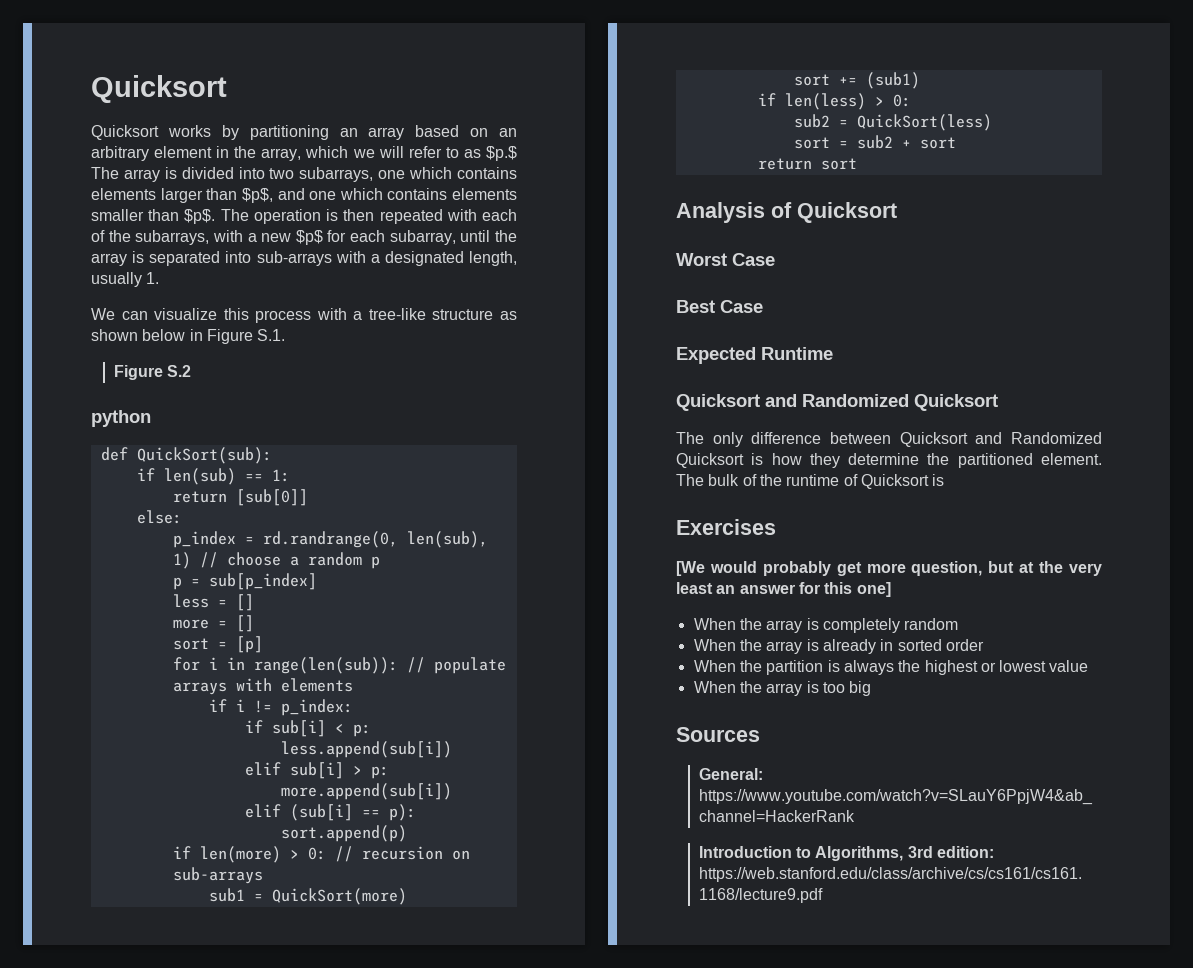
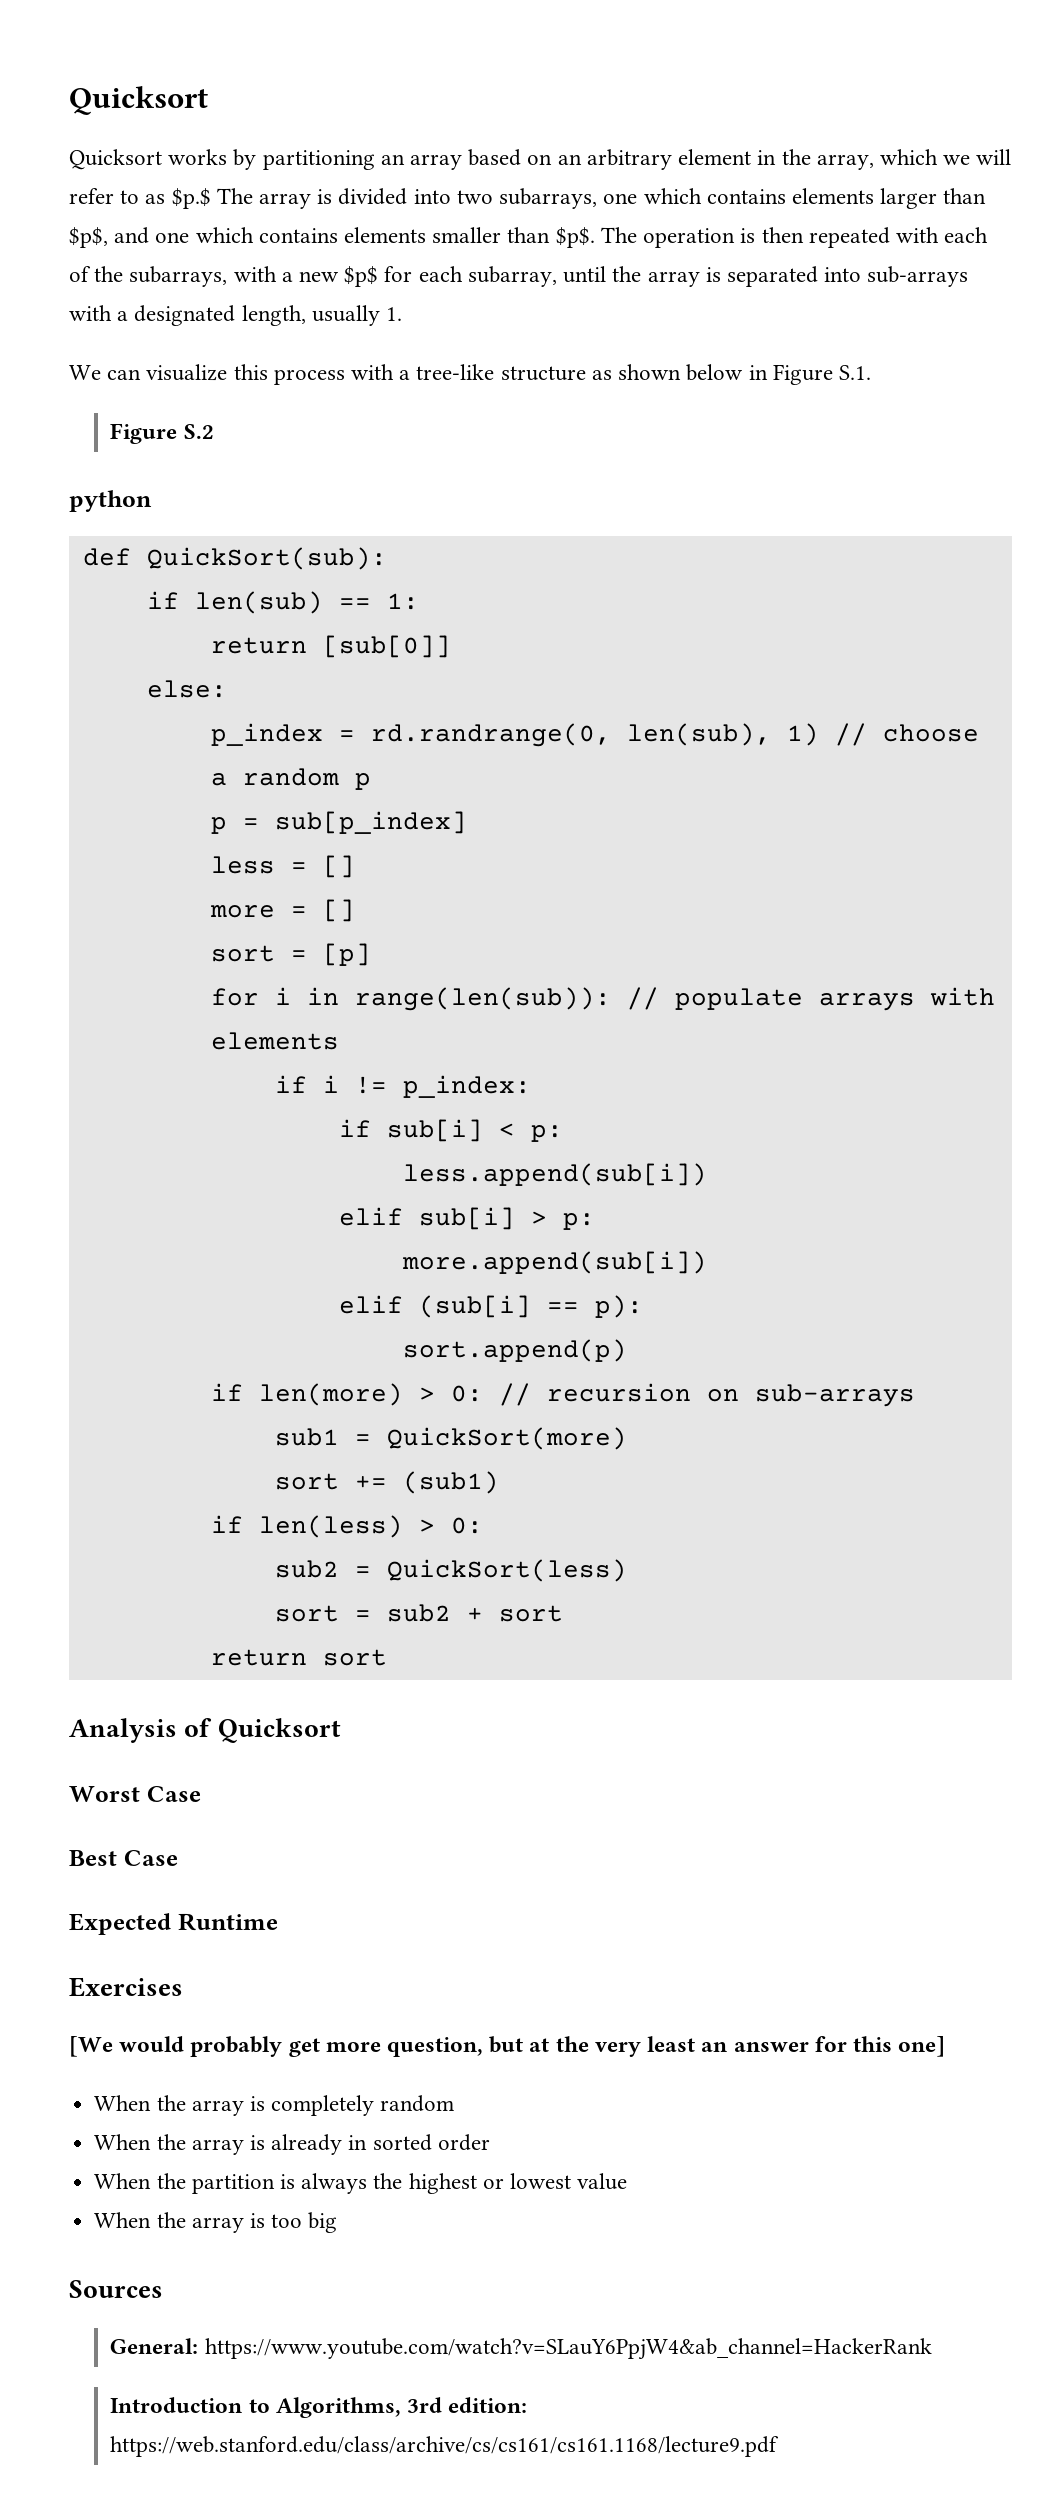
[676,394,998,411] [676,432,1102,447] [676,453,1102,468] [676,474,945,489] // Quicksort and Randomized Quicksort // The only difference between Quicksort and Randomized Quicksort is how they determine the partitioned element. The bulk of the runtime of Quicksort is -> (278, 1922) none

